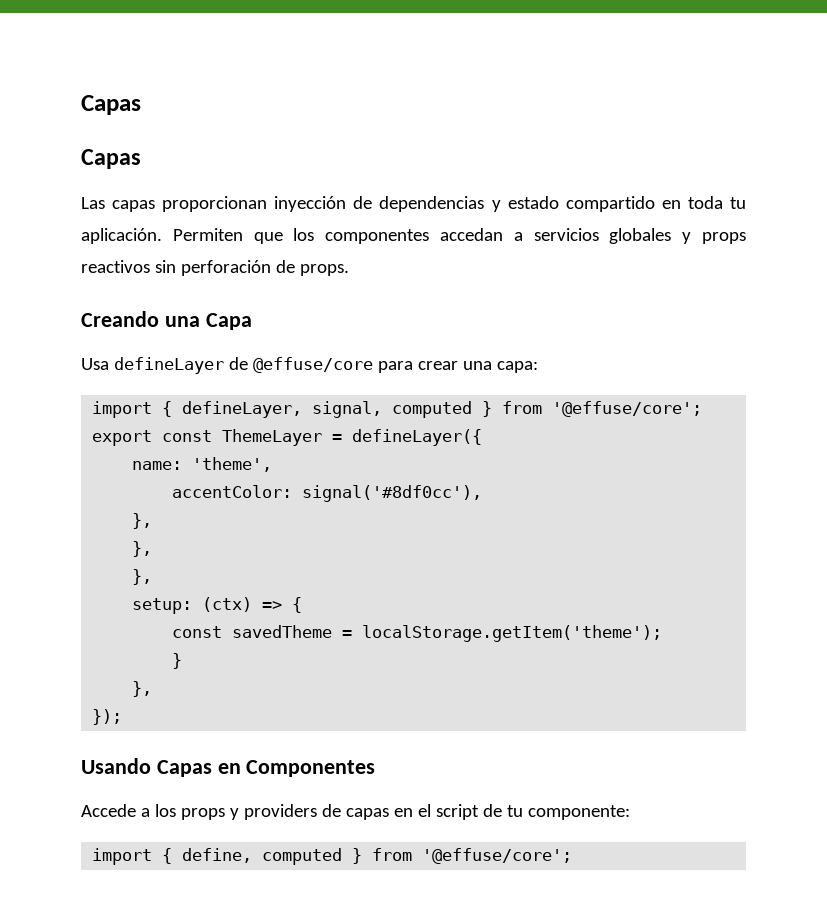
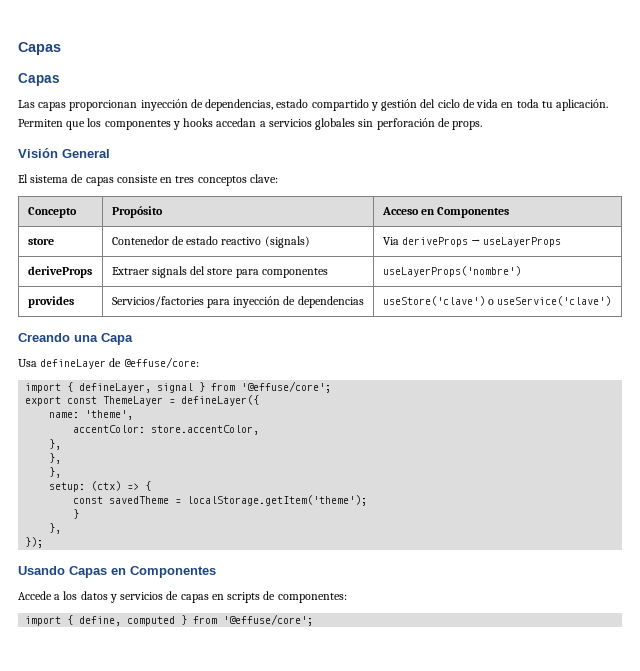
[379,196,655,212] dependencias y estado compartido -> [205,99,499,111] dependencias, estado compartido y gestión del ciclo de vida
(430, 236) none -> [172,118,214,130] y hooks
[682,232,746,244] [81,260,150,273] y props reactivos -> (356, 124) none
(349, 270) none -> [18,148,110,158] [18,174,278,186] [27,207,77,218] [111,206,163,218] [381,207,510,218] [27,238,54,245] [111,236,310,248] [382,237,562,247] [27,266,92,278] [111,266,328,278] [382,266,521,277] [27,296,74,308] [111,296,364,308] [382,296,612,306] // Visión General // El sistema de capas consiste en tres conceptos clave: // Concepto | Propósito | Acceso en Componentes // store | Contenedor de estado reactivo (signals) | Via deriveProps → useLayerProps // deriveProps | Extraer signals del store para componentes | useLayerProps('nombre') // provides | Servicios/factories para inyección de dependencias | useStore('clave') o useService('clave')
[252,357,538,373] @effuse/core para crear una capa: -> [123,357,199,368] @effuse/core:
[312,401,473,418] signal, computed -> [157,383,194,393] signal
[302,485,483,502] signal('#8df0cc'), -> [151,425,260,435] store.accentColor,
[180,804,630,820] props y providers de capas en el script de tu componente: -> [80,591,347,603] datos y servicios de capas en scripts de componentes:

